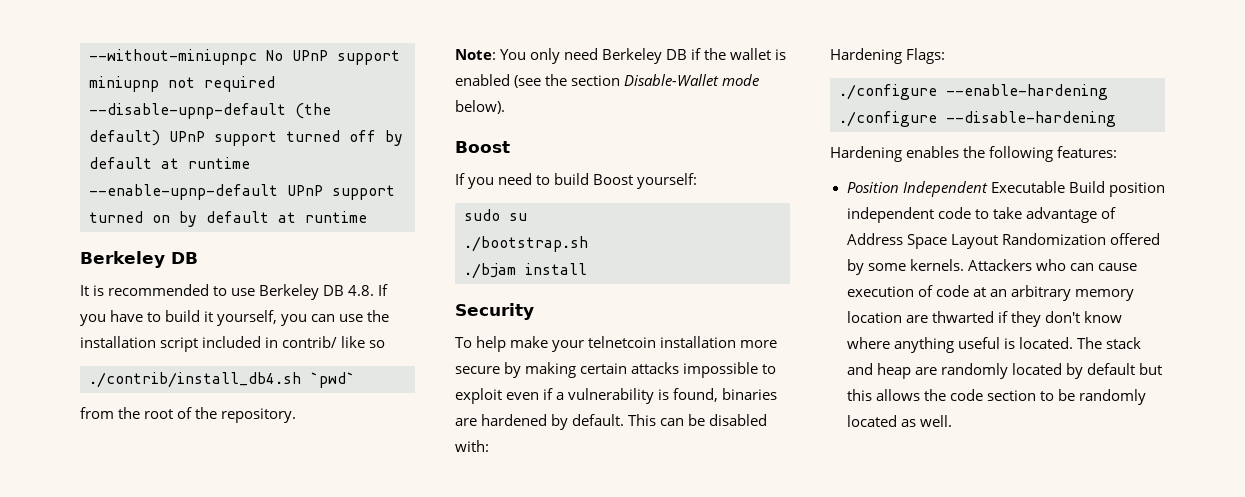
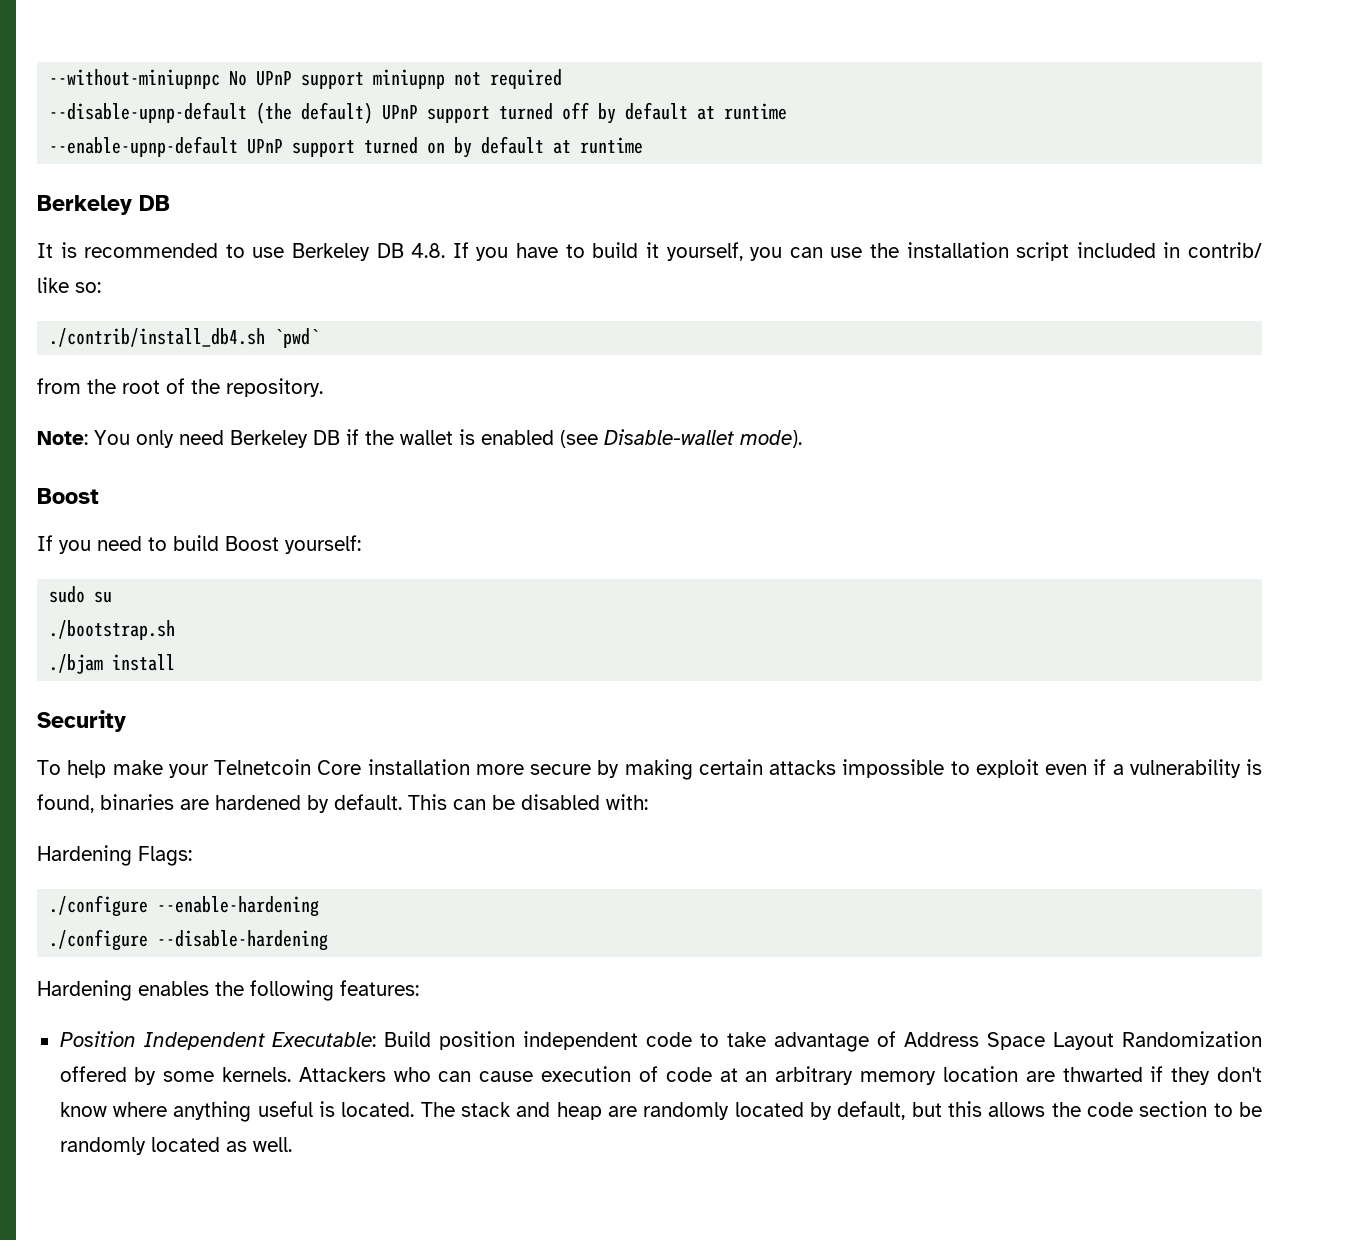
[369,340,386,348] so -> [75,282,101,293] so:
[545,74,760,86] [455,100,505,114] the section Disable-Wallet mode below). -> [604,429,802,448] Disable-wallet mode).
[588,336,657,348] telnetcoin -> [214,759,362,775] Telnetcoin Core
[990,181,1065,193] Executable -> [272,1032,377,1047] Executable:
[1086,363,1135,375] default -> [837,1101,906,1120] default,

